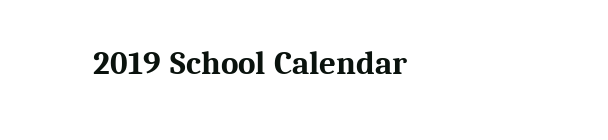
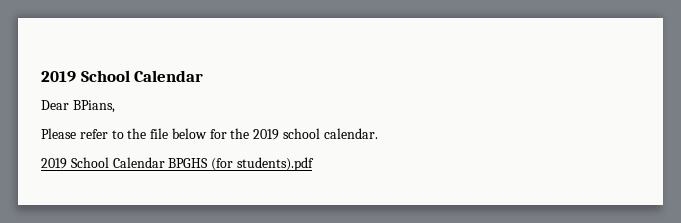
[93,51,407,74] 2019 School Calendar -> [41,70,204,82] [41,100,115,113] [41,128,378,140] [41,157,314,171] 2019 School Calendar // Dear BPians, // Please refer to the file below for the 2019 school calendar. // 2019 School Calendar BPGHS (for students).pdf

